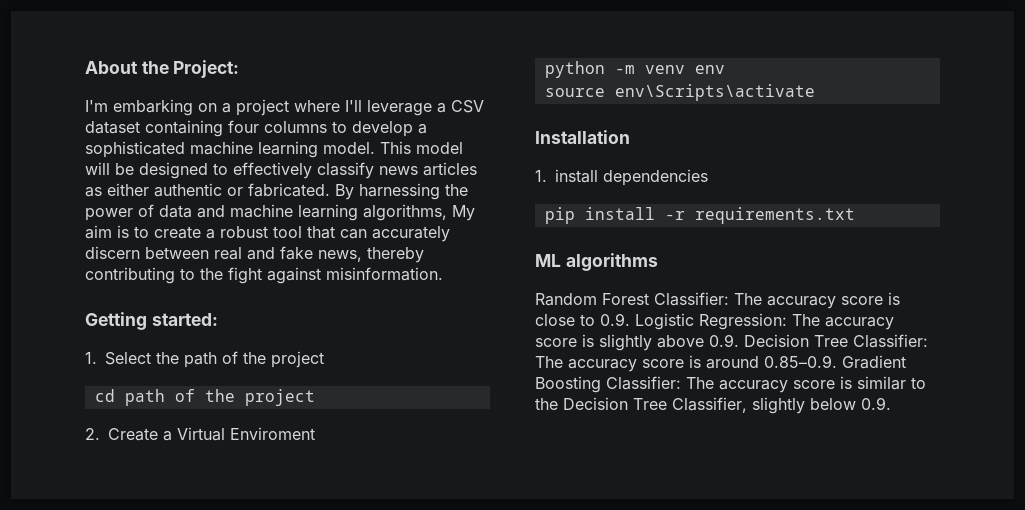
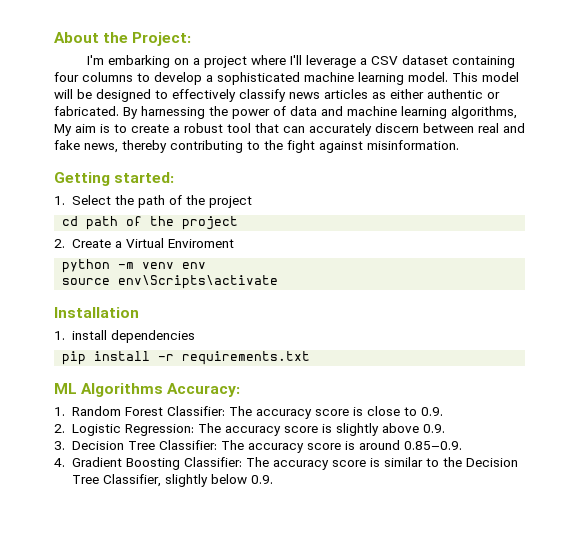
[565,253,658,271] algorithms // -> [81,383,241,397] [54,407,65,416] Algorithms Accuracy: // 1.
(630, 319) none -> [54,424,65,433] // 2.
(739, 340) none -> [54,441,65,450] // 3.
(837, 361) none -> [54,458,65,467] // 4.

